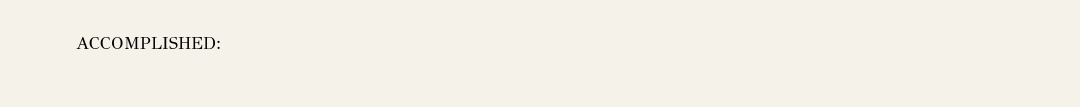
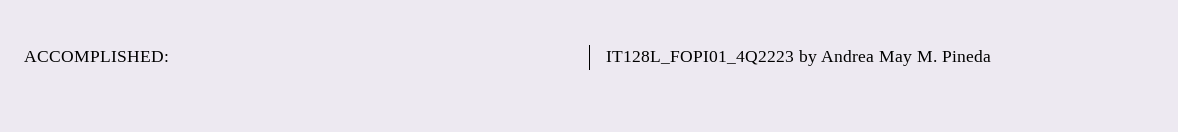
(221, 43) none -> [606,50,991,66] // IT128L_FOPI01_4Q2223 by Andrea May M. Pineda

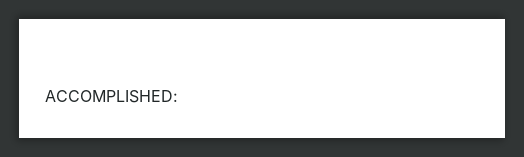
[606,50,991,66] // IT128L_FOPI01_4Q2223 by Andrea May M. Pineda -> (178, 96) none

